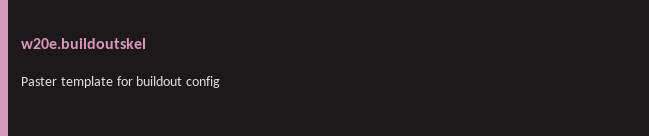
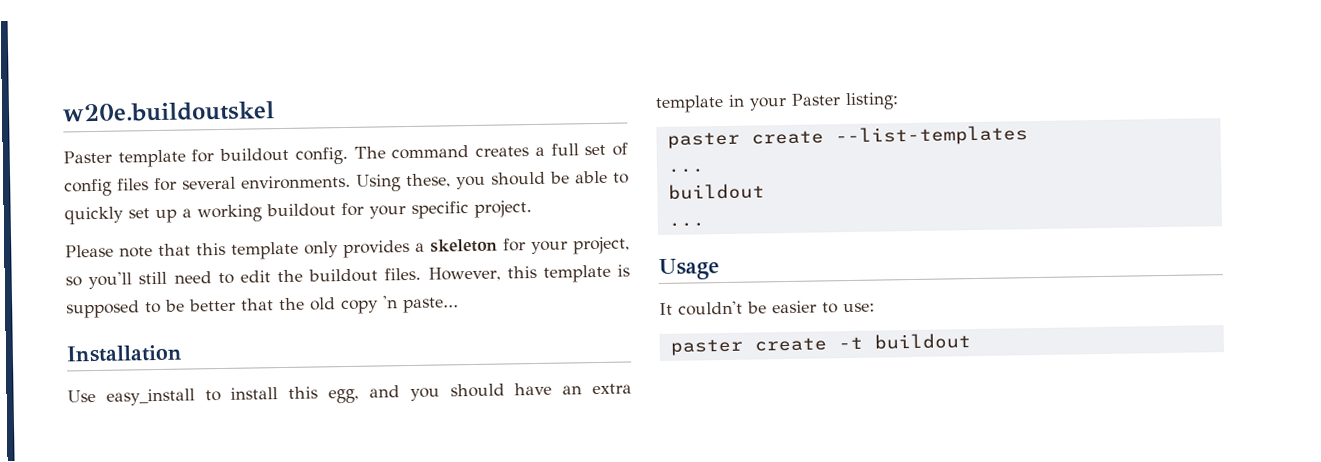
[186,76,221,88] config -> [294,142,629,165] [64,170,629,197] [64,200,532,225] [65,236,630,260] [65,264,630,290] [66,295,459,319] [66,344,182,363] [67,382,632,406] [655,92,899,114] [666,125,1028,149] [667,168,705,173] [667,183,765,200] [667,222,705,227] [658,258,720,281] [659,300,875,316] [669,333,971,356] config. The command creates a full set of config files for several environments. Using these, you should be able to quickly set up a working buildout for your specific project. // Please note that this template only provides a skeleton for your project, so you'll still need to edit the buildout files. However, this template is supposed to be better that the old copy 'n paste... // Installation // Use easy_install to install this egg, and you should have an extra template in your Paster listing: // paster create --list-templates // ... // buildout // ... // Usage // It couldn't be easier to use: // paster create -t buildout

